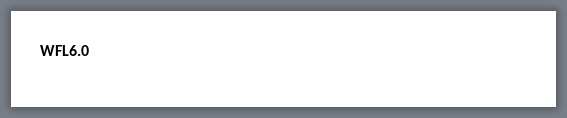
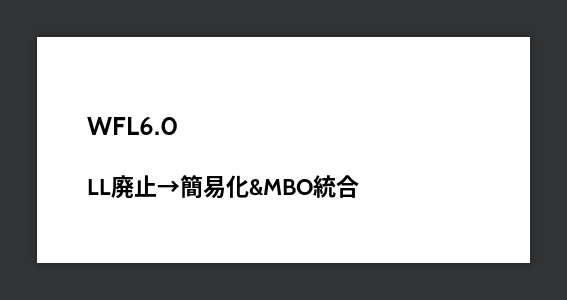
(89, 50) none -> [87,175,359,199] // LL廃止→簡易化&MBO統合

